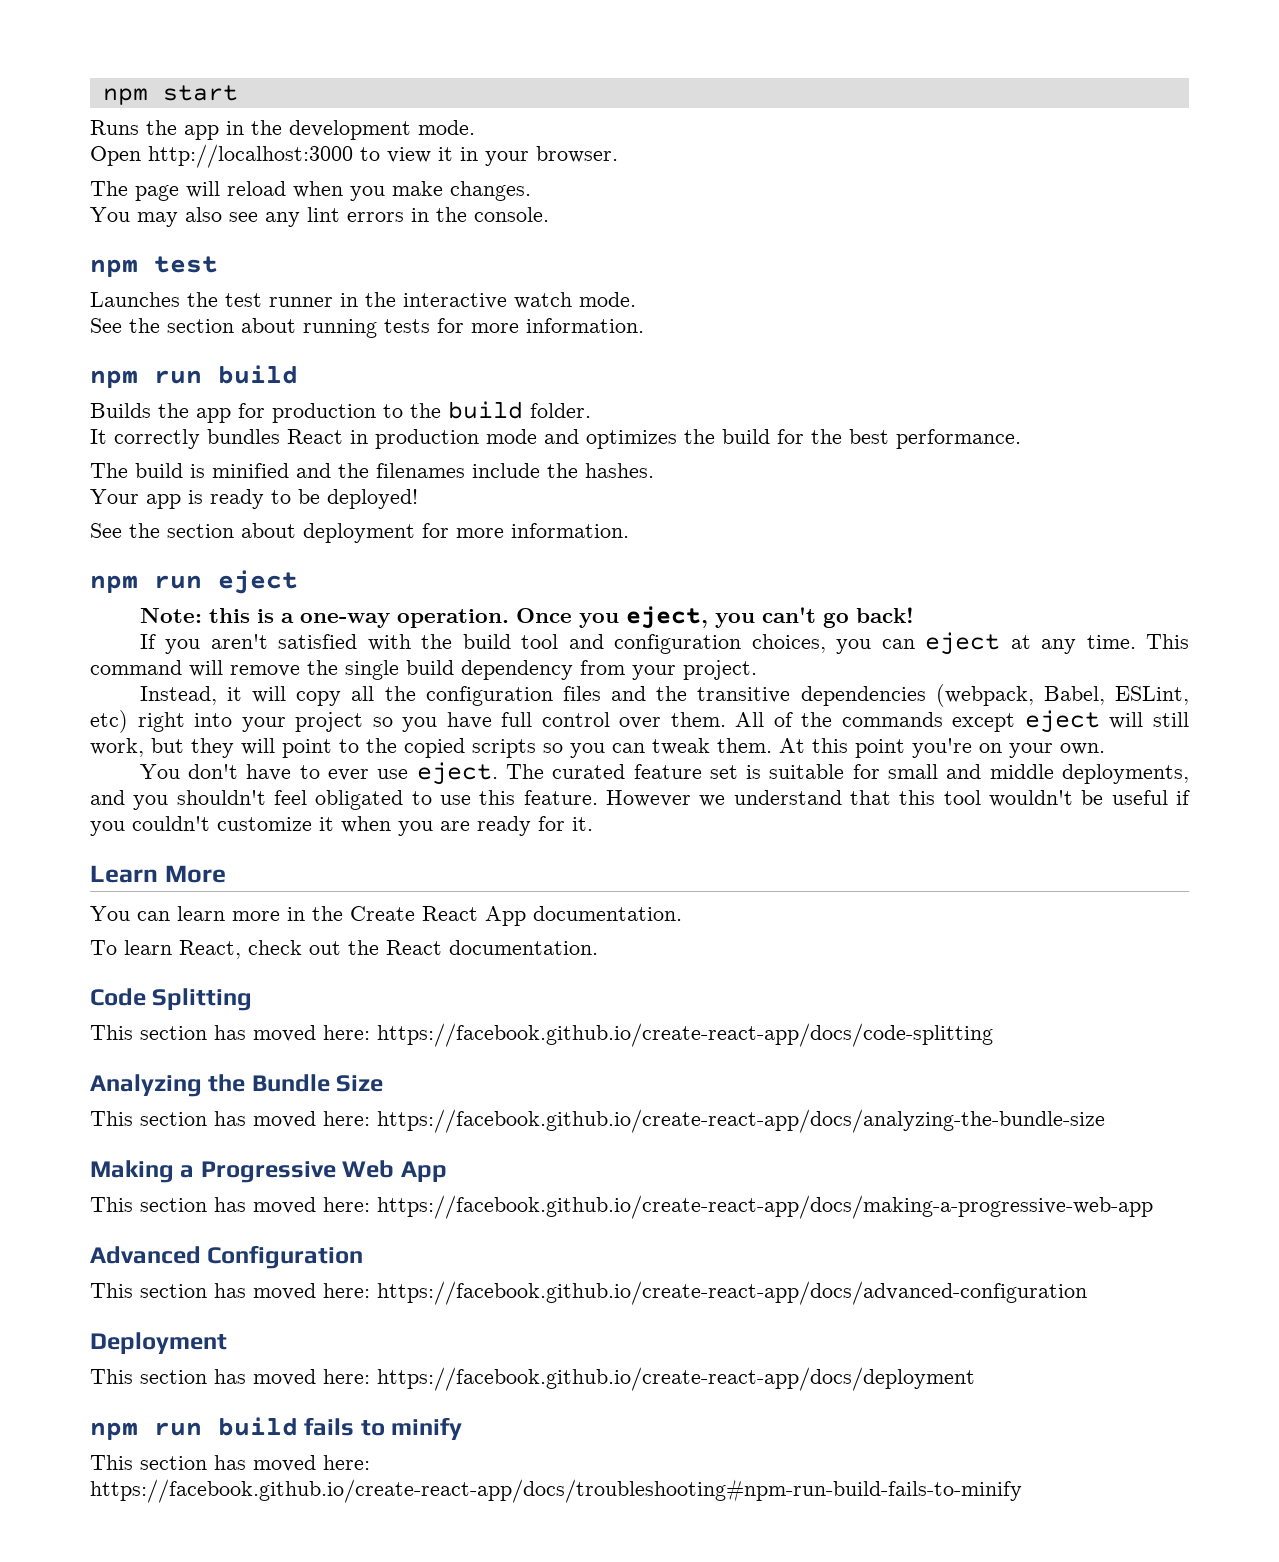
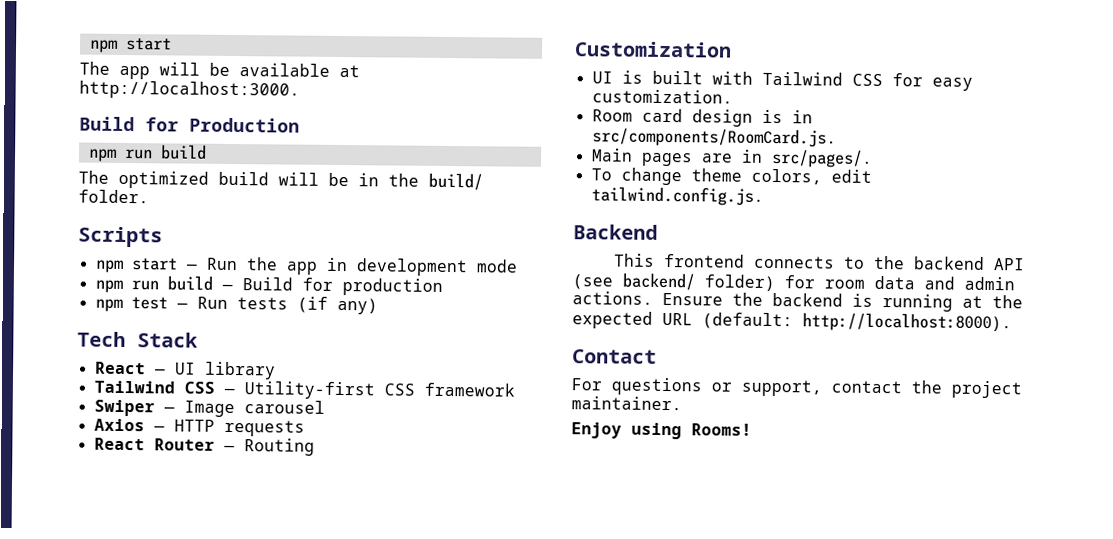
[90,120,475,140] [90,144,618,168] [90,181,531,201] [90,207,549,227] [90,256,218,278] [90,292,636,309] [90,318,644,338] [90,365,298,389] [90,401,591,423] [90,429,1021,449] [90,463,654,478] [90,489,418,509] [90,523,629,543] [90,570,298,594] [139,606,914,629] [139,632,1190,655] [90,660,757,680] [139,684,1189,707] [90,710,1189,733] [90,738,1105,758] [139,762,1190,785] [90,790,1191,810] [90,816,593,836] [90,865,226,883] [90,906,682,926] [90,940,598,959] [90,988,253,1011] [90,1023,993,1047] [90,1074,384,1097] [90,1109,1105,1133] [90,1160,447,1183] [90,1195,1153,1219] [90,1245,364,1269] [90,1281,1087,1305] [90,1332,227,1354] [90,1367,975,1391] [90,1417,463,1441] [90,1455,370,1472] [90,1479,1022,1503] Runs the app in the development mode. // Open http://localhost:3000 to view it in your browser. // The page will reload when you make changes. // You may also see any lint errors in the console. // npm test // Launches the test runner in the interactive watch mode. // See the section about running tests for more information. // npm run build // Builds the app for production to the build folder. // It correctly bundles React in production mode and optimizes the build for the best performance. // The build is minified and the filenames include the hashes. // Your app is ready to be deployed! // See the section about deployment for more information. // npm run eject // Note: this is a one-way operation. Once you eject, you can't go back! // If you aren't satisfied with the build tool and configuration choices, you can eject at any time. This command will remove the single build dependency from your project. // Instead, it will copy all the configuration files and the transitive dependencies (webpack, Babel, ESLint, etc) right into your project so you have full control over them. All of the commands except eject will still work, but they will point to the copied scripts so you can tweak them. At this point you're on your own. // You don't have to ever use eject. The curated feature set is suitable for small and middle deployments, and you shouldn't feel obligated to use this feature. However we understand that this tool wouldn't be useful if you couldn't customize it when you are ready for it. // Learn More // You can learn more in the Create React App documentation. // To learn React, check out the React documentation. // Code Splitting // This section has moved here: https://facebook.github.io/create-react-app/docs/code-splitting // Analyzing the Bundle Size // This section has moved here: https://facebook.github.io/create-react-app/docs/analyzing-the-bundle-size // Making a Progressive Web App // This section has moved here: https://facebook.github.io/create-react-app/docs/making-a-progressive-web-app // Advanced Configuration // This section has moved here: https://facebook.github.io/create-react-app/docs/advanced-configuration // Deployment // This section has moved here: https://facebook.github.io/create-react-app/docs/deployment // npm run build fails to minify // This section has moved here: https://facebook.github.io/create-react-app/docs/troubleshooting#npm-run-build-fails-to-minify -> [79,61,360,80] [79,80,300,100] [79,116,300,133] [87,144,207,162] [78,170,483,191] [78,189,149,204] [78,226,163,248] [94,257,518,277] [94,275,443,296] [94,296,378,315] [77,331,198,348] [94,361,276,380] [93,380,515,400] [93,399,325,418] [93,418,305,437] [93,437,315,456] [574,41,732,58] [591,70,973,91] [591,89,733,104] [591,108,813,127] [591,127,837,148] [591,148,873,168] [590,167,872,186] [590,186,764,206] [573,224,658,240] [614,253,1026,271] [572,272,1015,292] [572,291,1023,312] [572,311,1012,333] [572,349,657,364] [571,377,1022,399] [571,396,682,411] [571,422,752,440] The app will be available at http://localhost:3000. // Build for Production // npm run build // The optimized build will be in the build/ folder. // Scripts // npm start — Run the app in development mode // npm run build — Build for production // npm test — Run tests (if any) // Tech Stack // React — UI library // Tailwind CSS — Utility-first CSS framework // Swiper — Image carousel // Axios — HTTP requests // React Router — Routing // Customization // UI is built with Tailwind CSS for easy customization. // Room card design is in src/components/RoomCard.js. // Main pages are in src/pages/. // To change theme colors, edit tailwind.config.js. // Backend // This frontend connects to the backend API (see backend/ folder) for room data and admin actions. Ensure the backend is running at the expected URL (default: http://localhost:8000). // Contact // For questions or support, contact the project maintainer. // Enjoy using Rooms!

